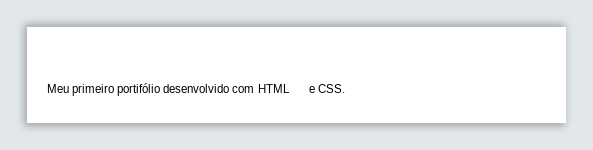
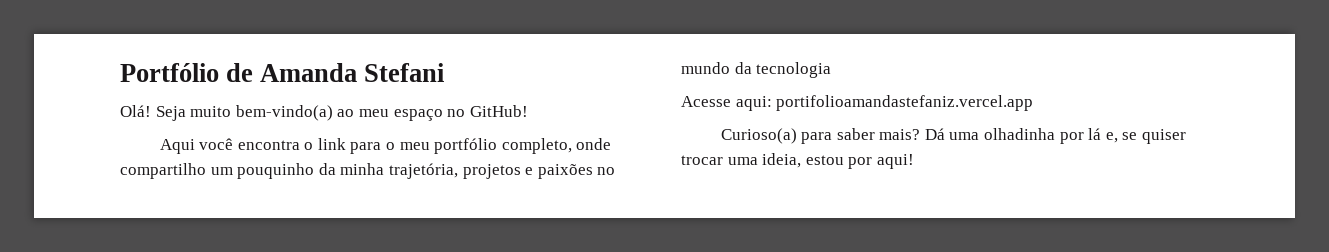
[47,83,346,96] Meu primeiro portifólio desenvolvido com HTML e CSS. -> [120,63,445,82] [120,105,528,121] [159,138,612,154] [120,163,616,179] [681,62,832,78] [681,95,1034,111] [720,128,1187,144] [681,153,914,169] Portfólio de Amanda Stefani // Olá! Seja muito bem-vindo(a) ao meu espaço no GitHub! // Aqui você encontra o link para o meu portfólio completo, onde compartilho um pouquinho da minha trajetória, projetos e paixões no mundo da tecnologia // Acesse aqui: portifolioamandastefaniz.vercel.app // Curioso(a) para saber mais? Dá uma olhadinha por lá e, se quiser trocar uma ideia, estou por aqui!

